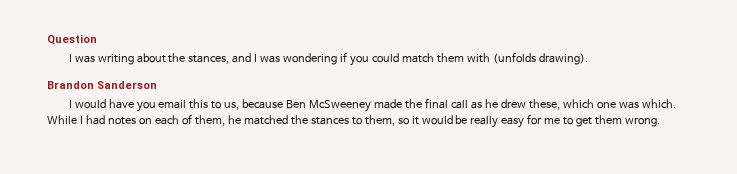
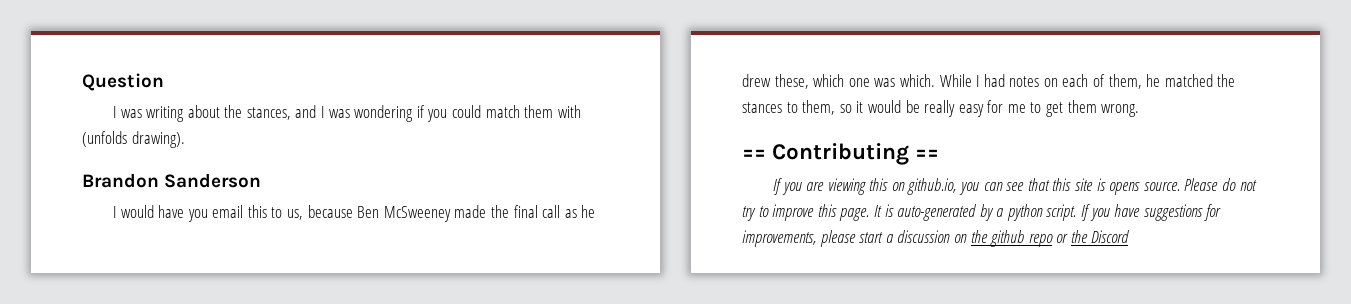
(661, 122) none -> [742,143,940,165] [772,178,1257,195] [742,204,1222,221] [742,230,1130,247] // == Contributing == // If you are viewing this on github.io, you can see that this site is opens source. Please do not try to improve this page. It is auto-generated by a python script. If you have suggestions for improvements, please start a discussion on the github repo or the Discord

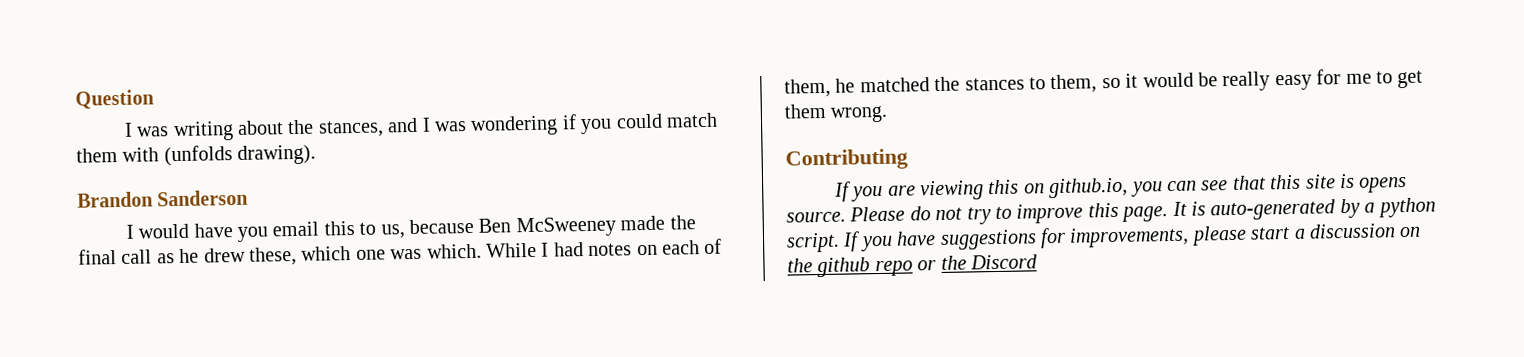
[742,149,766,159] == -> (889, 114) none
[915,149,940,159] == -> (908, 159) none

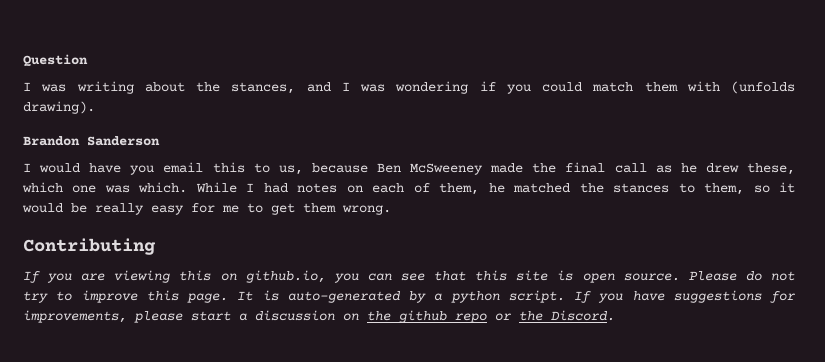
[1359,176,1408,193] opens -> [582,273,615,283] open
[970,254,1038,270] Discord -> [551,310,615,321] Discord.

